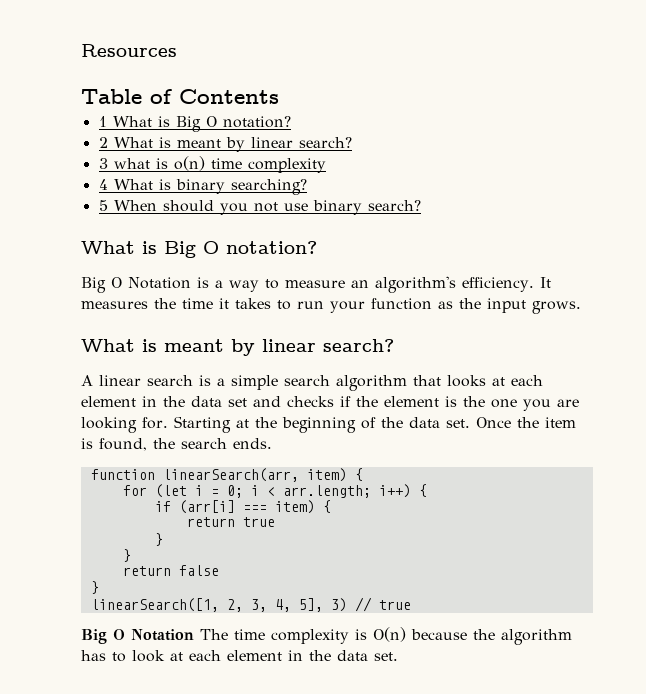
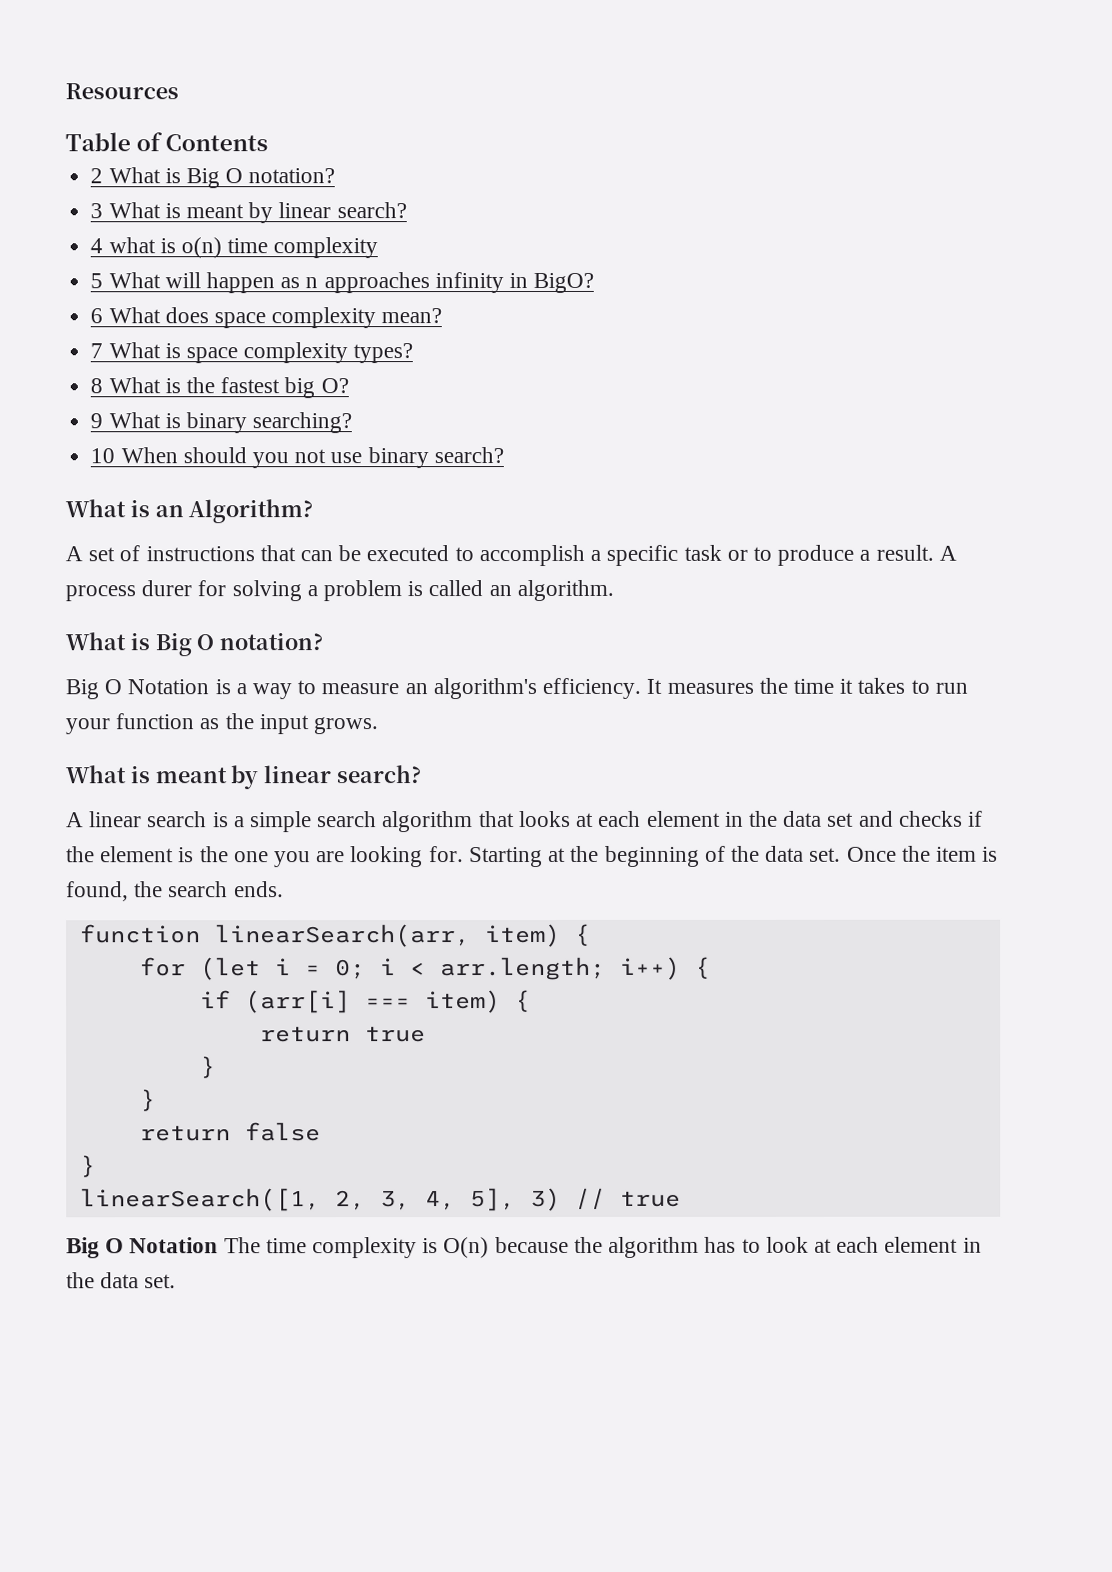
[98,116,291,132] [98,137,352,152] [98,158,108,169] 1 What is Big O notation? // 2 What is meant by linear search? // 3 -> [90,167,336,189] [90,202,407,224] [90,238,104,254] 2 What is Big O notation? // 3 What is meant by linear search? // 4
[98,179,108,190] 4 -> [90,272,595,294] [90,307,443,329] [90,342,414,364] [90,377,349,399] [90,413,104,429] 5 What will happen as n approaches infinity in BigO? // 6 What does space complexity mean? // 7 What is space complexity types? // 8 What is the fastest big O? // 9
[98,200,108,211] 5 -> [90,448,116,464] 10
(421, 205) none -> [65,499,314,524] [65,544,957,567] [65,579,614,602] // What is an Algorithm? // A set of instructions that can be executed to accomplish a specific task or to produce a result. A process durer for solving a problem is called an algorithm.

